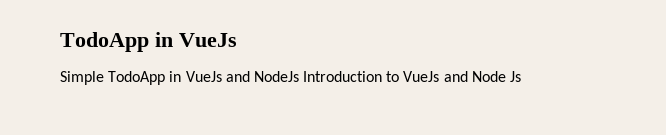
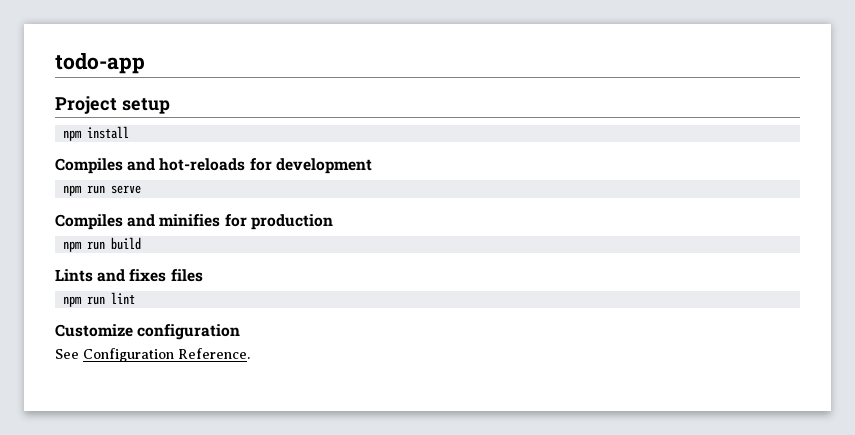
[60,32,237,52] [60,71,522,85] TodoApp in VueJs // Simple TodoApp in VueJs and NodeJs Introduction to VueJs and Node Js -> [55,53,145,74] [55,96,170,114] [63,126,130,141] [55,158,372,174] [63,185,142,196] [55,214,333,230] [63,237,142,252] [55,269,203,282] [63,292,136,307] [55,324,241,340] [55,348,250,362] todo-app // Project setup // npm install // Compiles and hot-reloads for development // npm run serve // Compiles and minifies for production // npm run build // Lints and fixes files // npm run lint // Customize configuration // See Configuration Reference.

